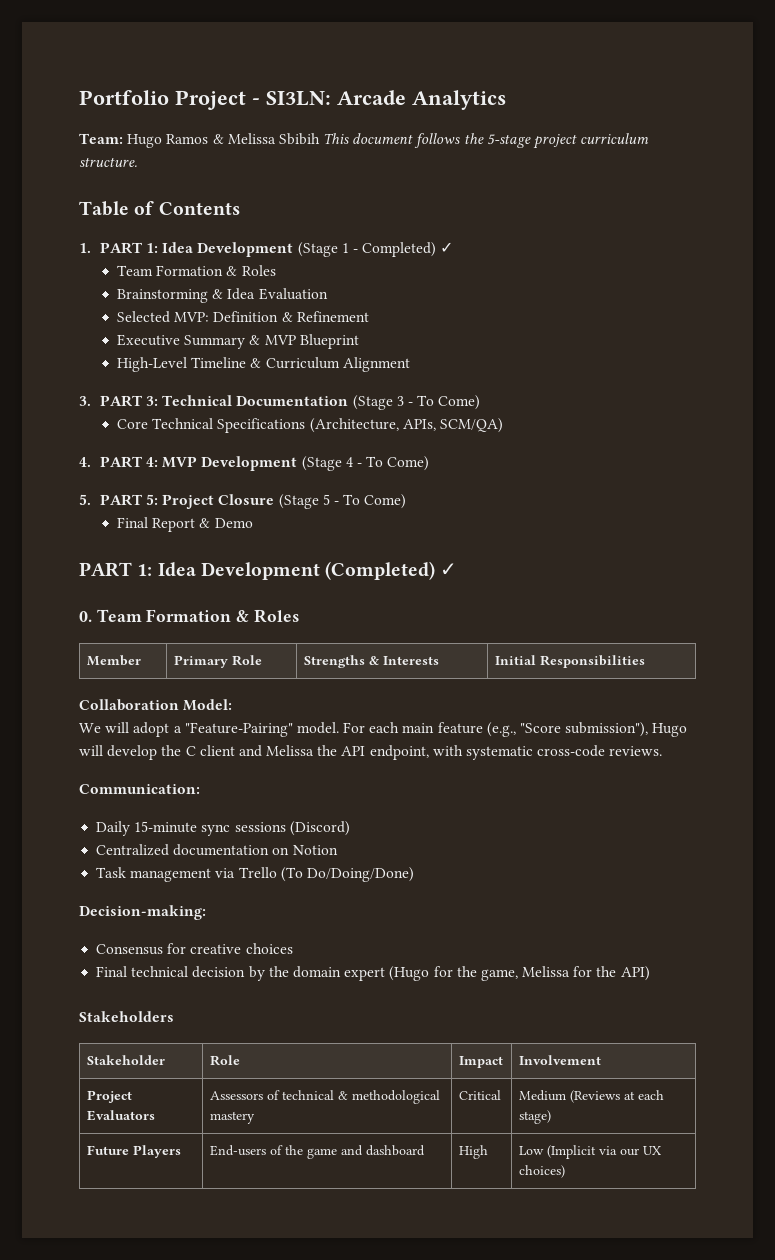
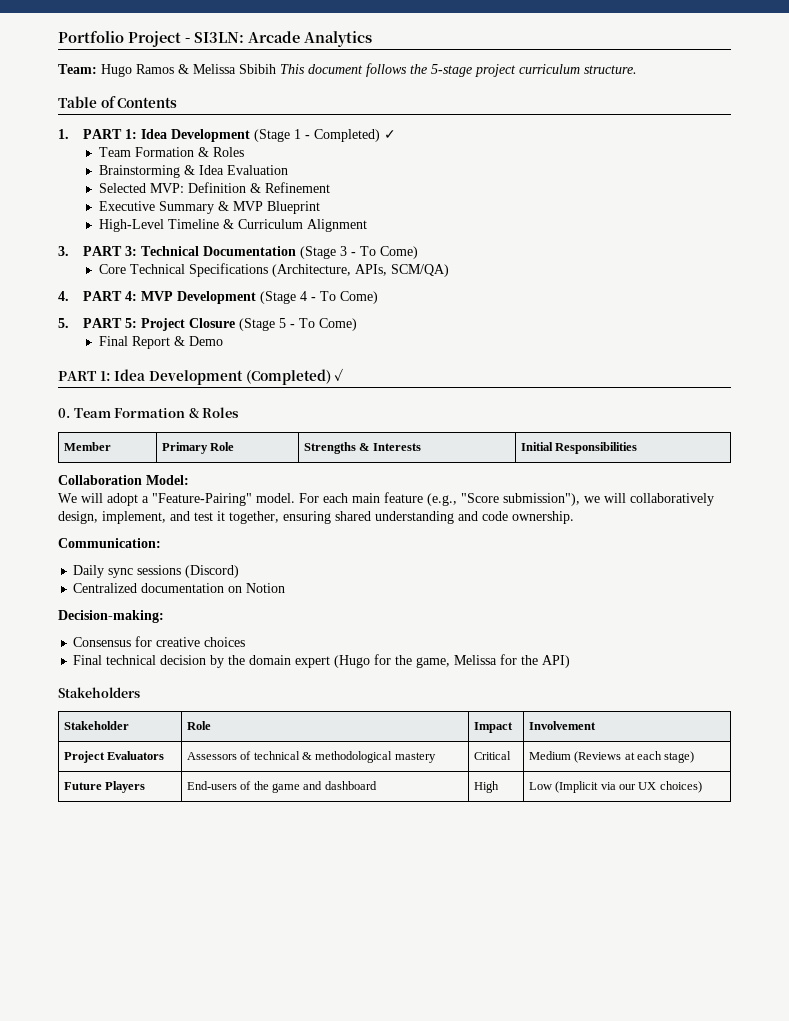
[652,723,688,737] [79,745,663,760] Hugo will develop the C client and Melissa the API endpoint, with systematic cross-code reviews. -> [584,493,714,506] [58,511,574,524] we will collaboratively design, implement, and test it together, ensuring shared understanding and code ownership.
[134,821,198,833] 15-minute -> (105, 571) none
[96,867,414,882] // Task management via Trello (To Do/Doing/Done) -> (286, 588) none

